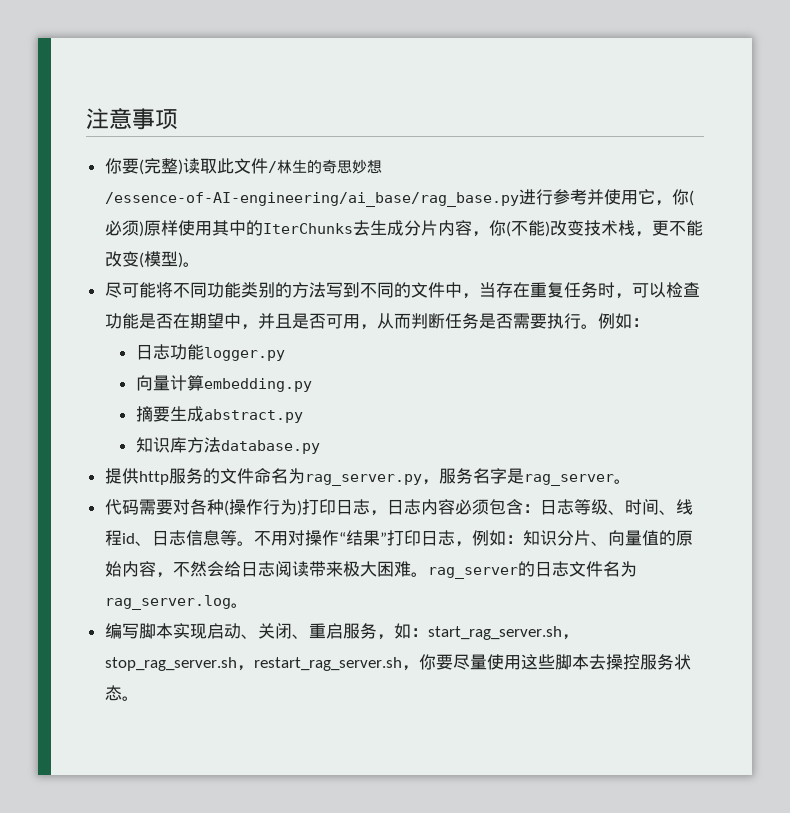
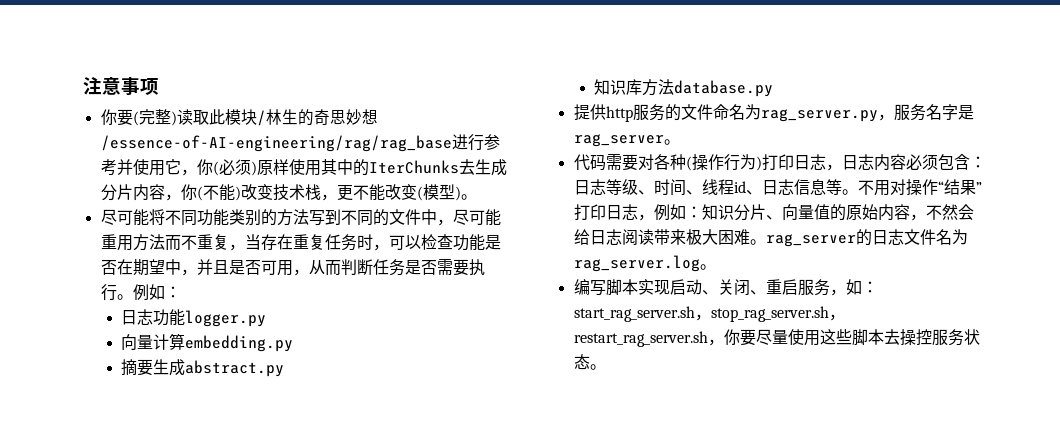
[233,158,268,174] 文件 -> [224,109,257,125] 模块
[104,192,519,207] /essence-of-AI-engineering/ai_base/rag_base.py -> [100,135,452,152] /essence-of-AI-engineering/rag/rag_base
(479, 296) none -> [452,209,501,226] [100,234,245,251] 尽可能重用方法而不重复，

